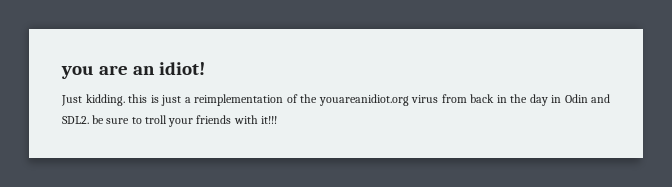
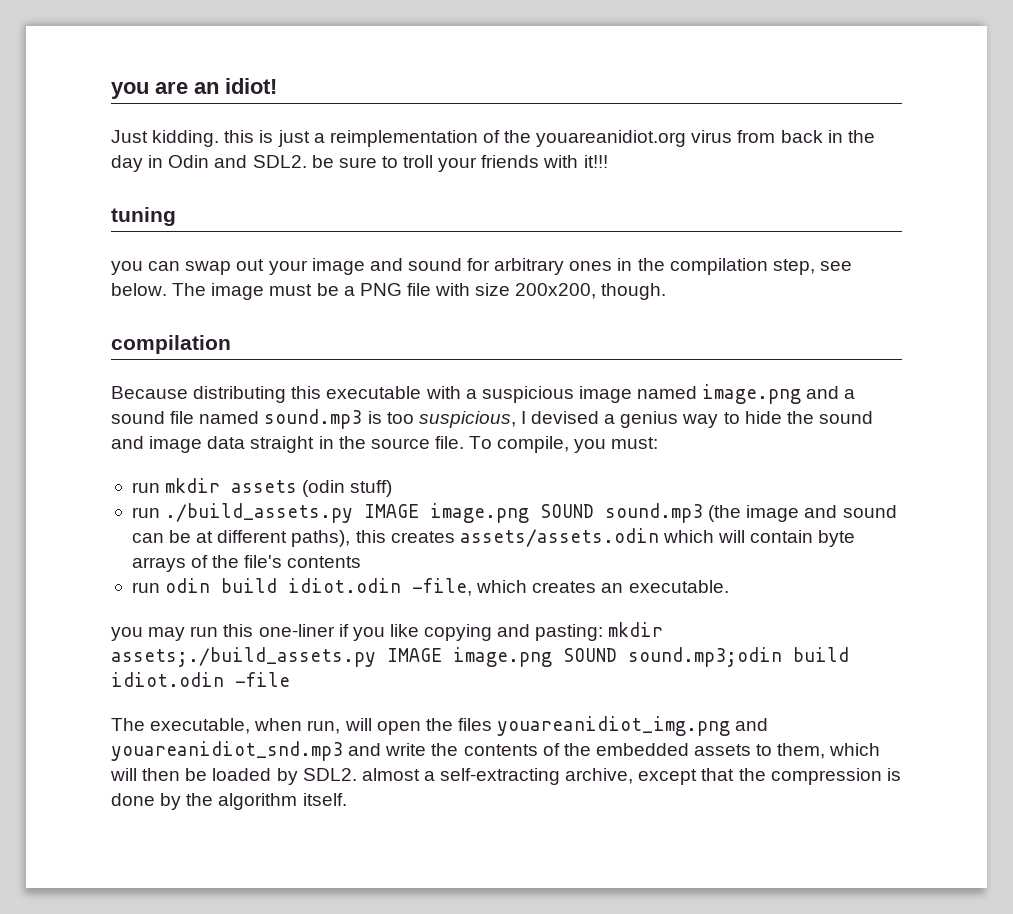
(277, 120) none -> [111,207,176,226] [111,258,852,275] [111,283,667,300] [111,335,231,354] [111,384,856,404] [111,409,873,429] [111,436,659,453] [131,478,393,497] [131,503,897,523] [131,528,856,547] [131,555,362,572] [131,578,729,596] [111,622,664,641] [111,647,849,667] [111,672,290,687] [111,716,769,736] [111,741,881,761] [110,768,901,785] [111,793,347,810] // tuning // you can swap out your image and sound for arbitrary ones in the compilation step, see below. The image must be a PNG file with size 200x200, though. // compilation // Because distributing this executable with a suspicious image named image.png and a sound file named sound.mp3 is too suspicious, I devised a genius way to hide the sound and image data straight in the source file. To compile, you must: // run mkdir assets (odin stuff) // run ./build_assets.py IMAGE image.png SOUND sound.mp3 (the image and sound can be at different paths), this creates assets/assets.odin which will contain byte arrays of the file's contents // run odin build idiot.odin -file, which creates an executable. // you may run this one-liner if you like copying and pasting: mkdir assets;./build_assets.py IMAGE image.png SOUND sound.mp3;odin build idiot.odin -file // The executable, when run, will open the files youareanidiot_img.png and youareanidiot_snd.mp3 and write the contents of the embedded assets to them, which will then be loaded by SDL2. almost a self-extracting archive, except that the compression is done by the algorithm itself.

